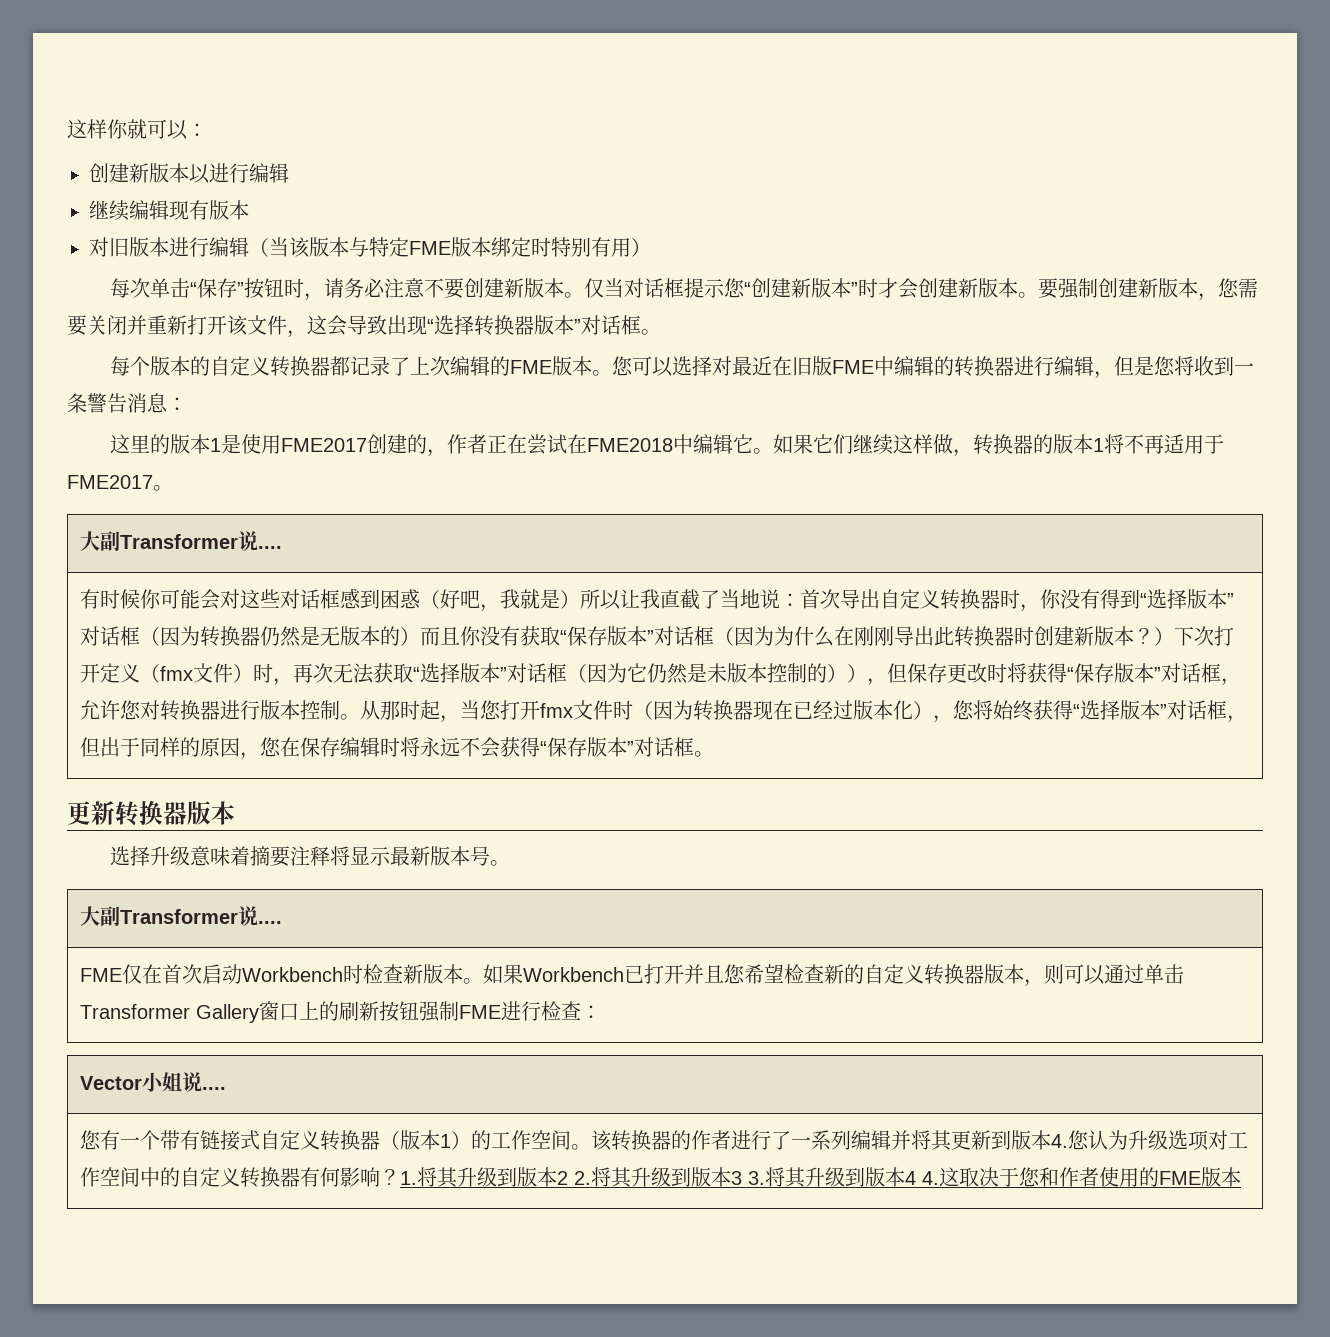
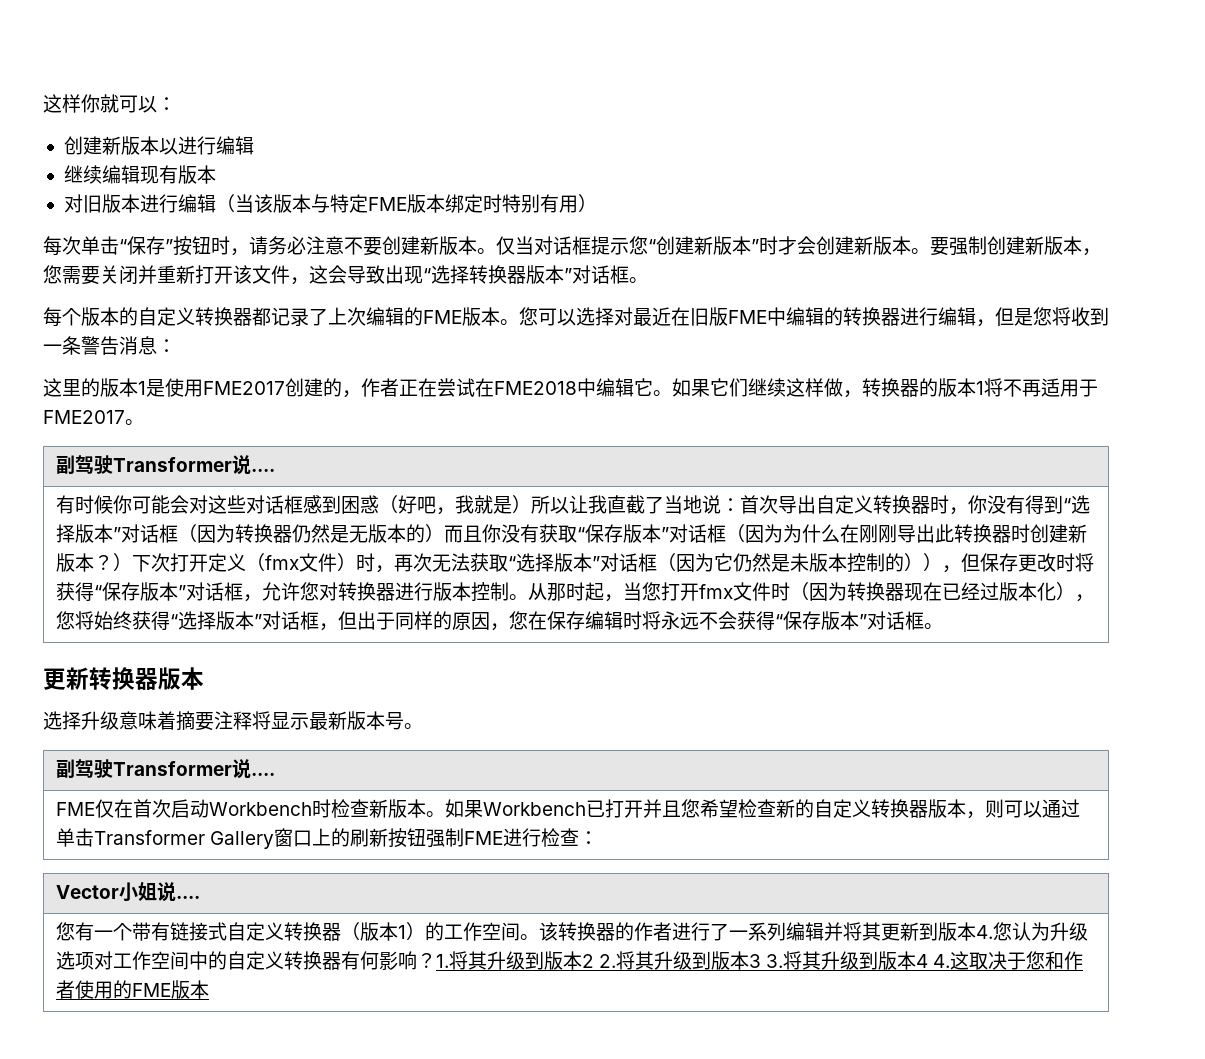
[80,531,121,551] 大副 -> [55,455,113,474] 副驾驶
[80,906,121,926] 大副 -> [55,759,113,778] 副驾驶

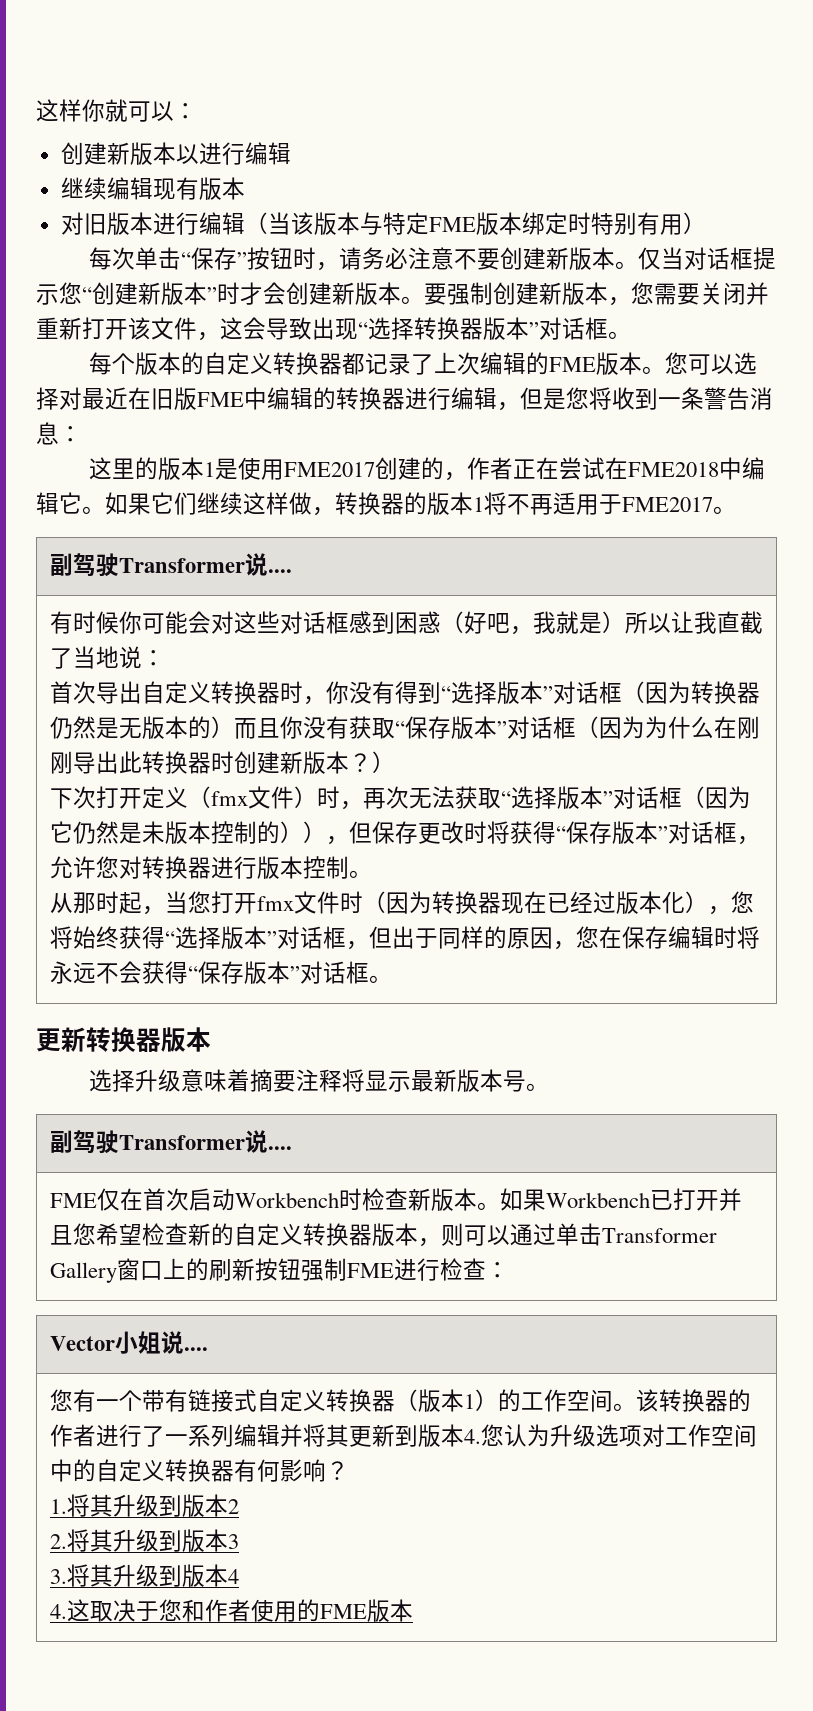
(740, 505) none -> (165, 658) //
(132, 562) none -> (395, 762) //
(528, 597) none -> (372, 874) //
(436, 960) none -> (349, 1470) //
(594, 961) none -> (239, 1506) //
(761, 961) none -> (239, 1541) //
(929, 961) none -> (239, 1576) //

